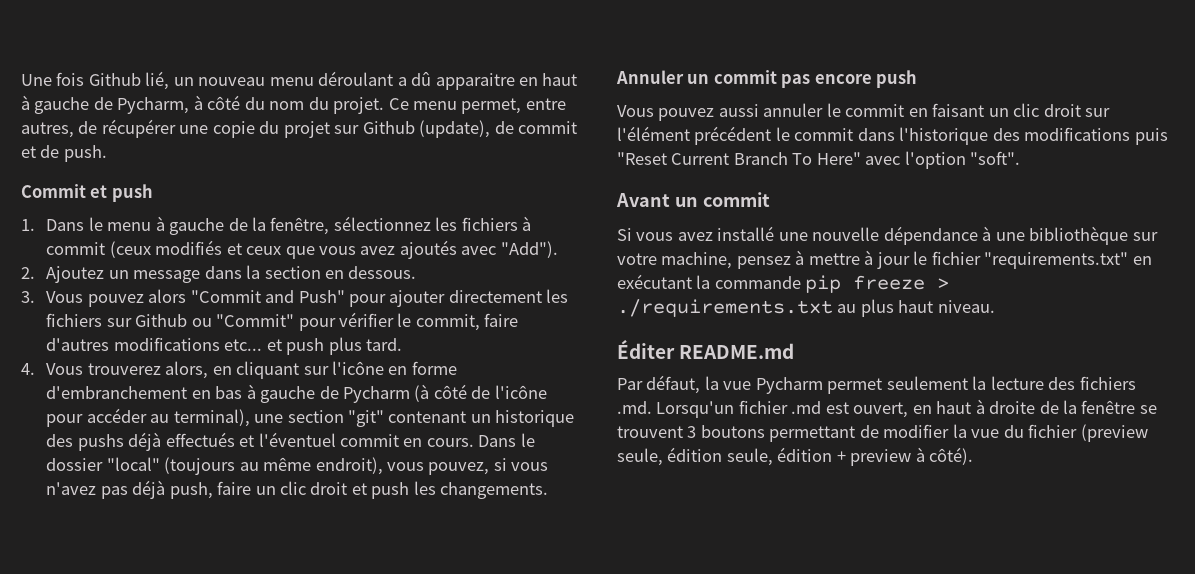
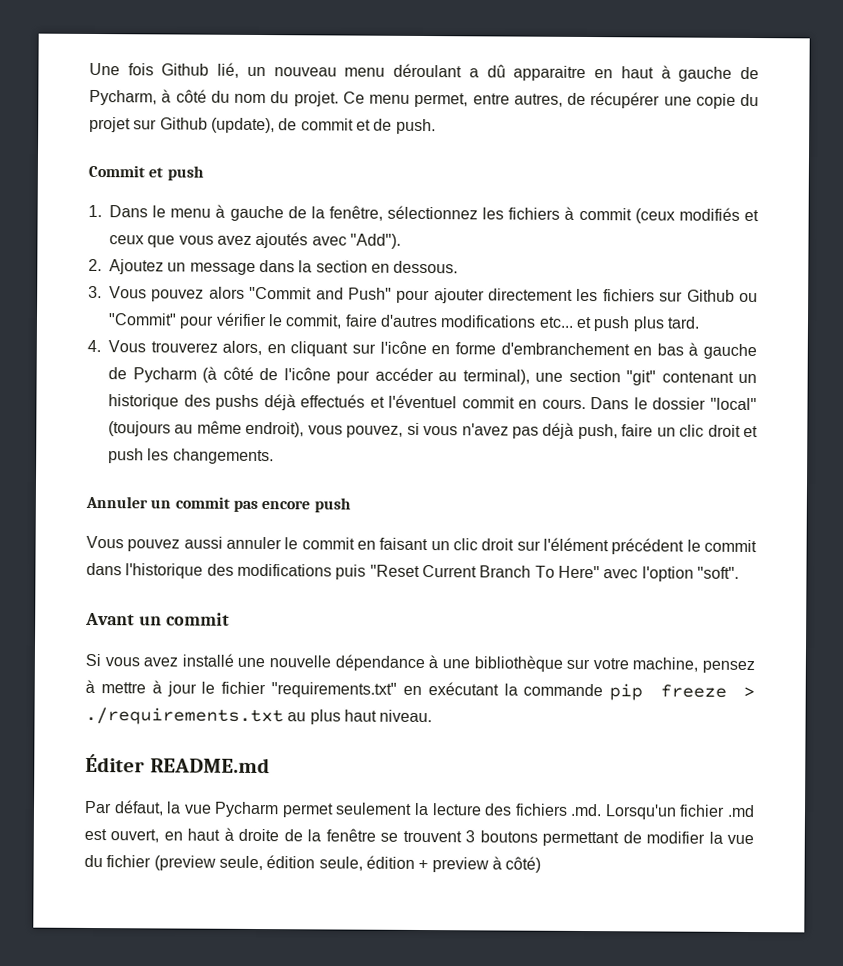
[929,447,974,465] côté). -> [505,856,542,873] côté)

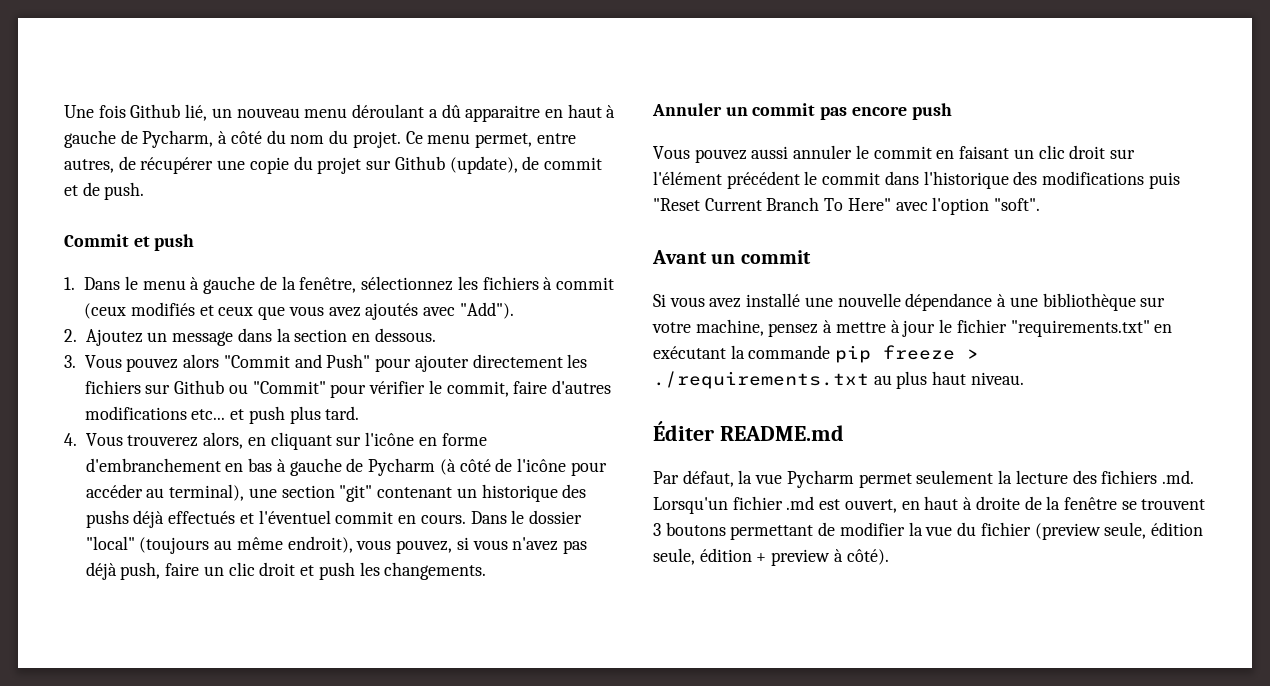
[505,856,542,873] côté) -> [846,549,889,565] côté).

